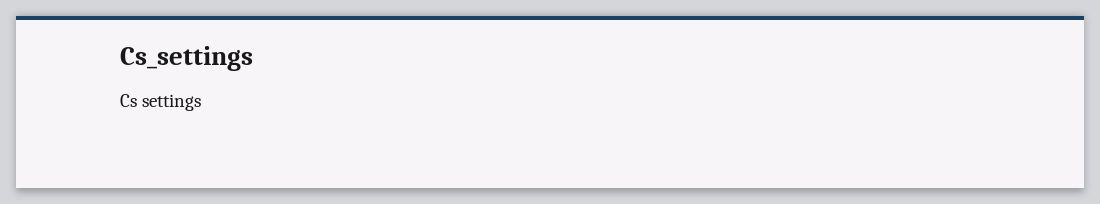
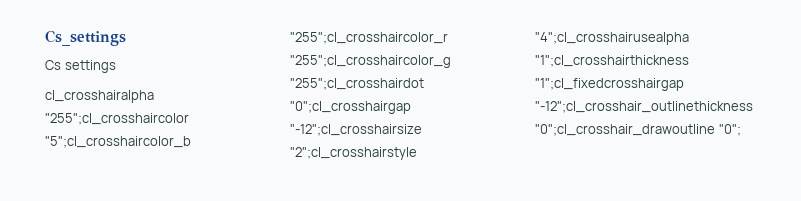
(202, 102) none -> [45,90,154,103] [45,113,189,125] [45,136,191,148] [290,32,448,44] [290,55,451,68] [290,78,424,90] [290,101,411,114] [290,124,422,136] [290,147,417,160] [535,32,689,45] [535,55,689,67] [535,78,684,91] [535,101,753,113] [535,124,741,136] // cl_crosshairalpha "255";cl_crosshaircolor "5";cl_crosshaircolor_b "255";cl_crosshaircolor_r "255";cl_crosshaircolor_g "255";cl_crosshairdot "0";cl_crosshairgap "-12";cl_crosshairsize "2";cl_crosshairstyle "4";cl_crosshairusealpha "1";cl_crosshairthickness "1";cl_fixedcrosshairgap "-12";cl_crosshair_outlinethickness "0";cl_crosshair_drawoutline "0";

